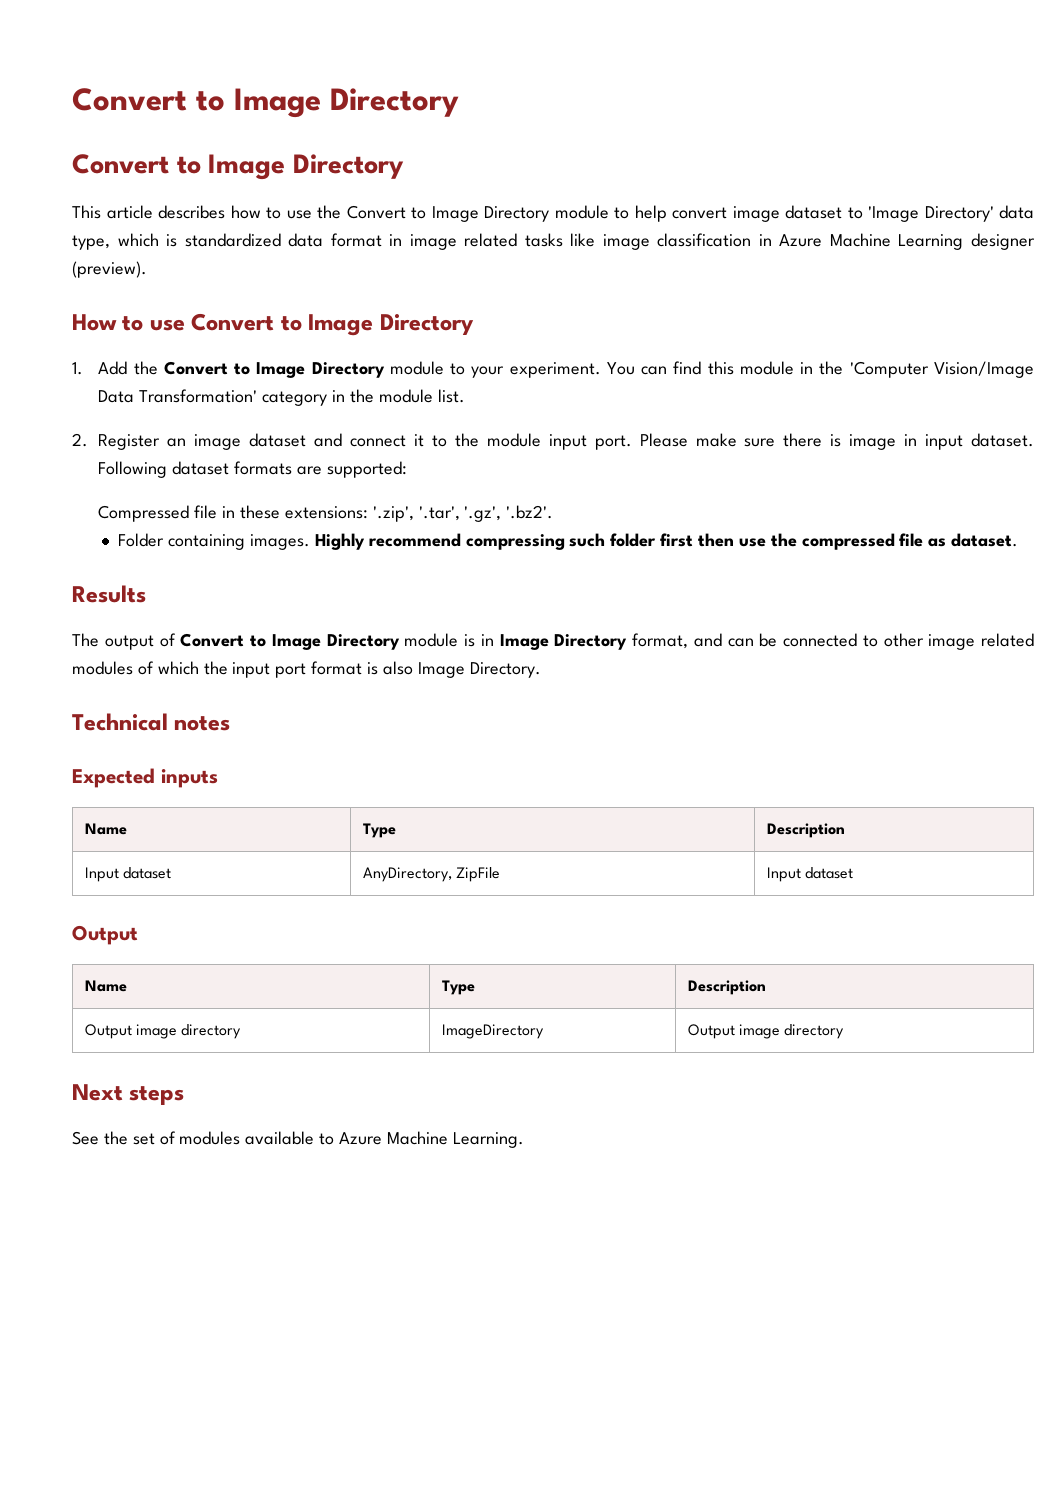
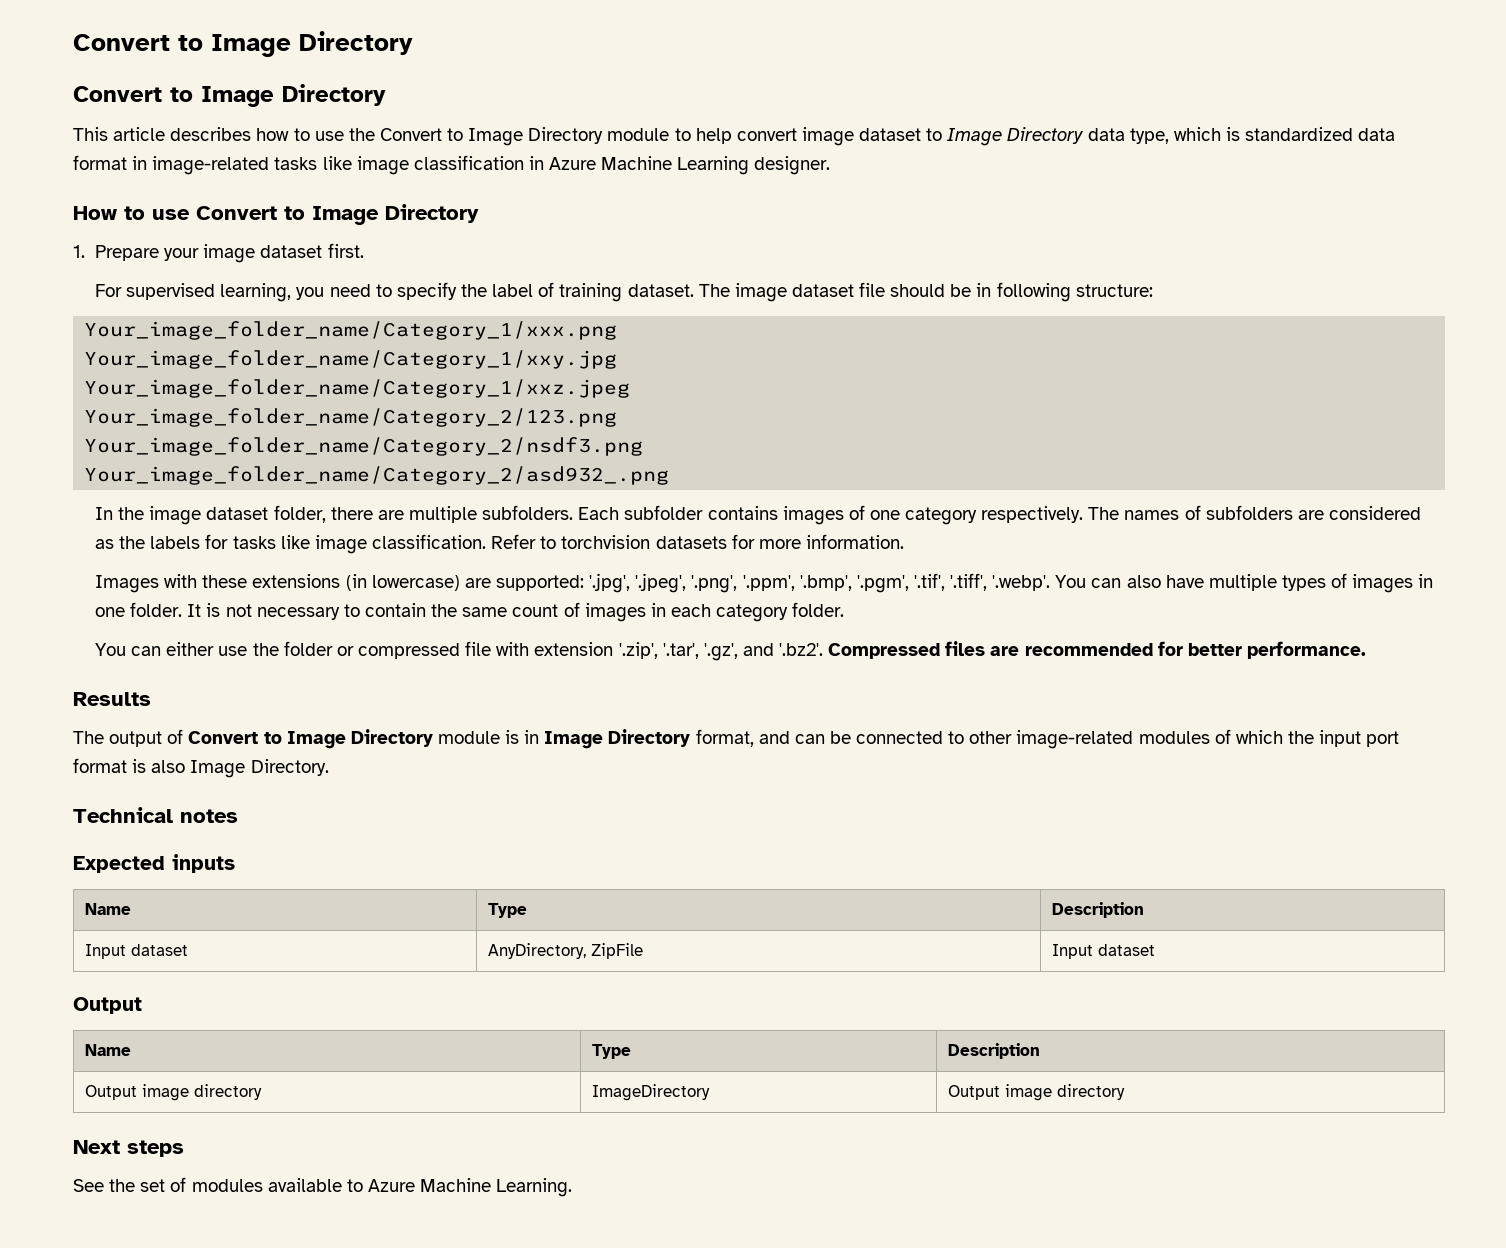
[868,206,994,222] 'Image Directory' -> [947,127,1085,146] Image Directory
[409,233,518,250] image related -> [152,156,270,175] image-related
[970,233,1035,250] [72,261,147,278] designer (preview). -> [754,156,831,175] designer.
[98,361,1035,378] [98,389,465,406] [72,433,1035,450] [98,461,407,478] [98,505,368,522] Add the Convert to Image Directory module to your experiment. You can find this module in the 'Computer Vision/Image Data Transformation' category in the module list. // 2. Register an image dataset and connect it to the module input port. Please make sure there is image in input dataset. Following dataset formats are supported: // Compressed file in these extensions: -> [95,243,364,263] [95,282,1153,302] [84,321,618,340] [84,350,618,369] [84,379,631,398] [84,408,618,427] [84,437,644,456] [84,466,670,485] [95,505,1421,525] [95,534,904,554] [95,573,1434,593] [95,602,845,622] [95,641,614,659] Prepare your image dataset first. // For supervised learning, you need to specify the label of training dataset. The image dataset file should be in following structure: // Your_image_folder_name/Category_1/xxx.png // Your_image_folder_name/Category_1/xxy.jpg // Your_image_folder_name/Category_1/xxz.jpeg // Your_image_folder_name/Category_2/123.png // Your_image_folder_name/Category_2/nsdf3.png // Your_image_folder_name/Category_2/asd932_.png // In the image dataset folder, there are multiple subfolders. Each subfolder contains images of one category respectively. The names of subfolders are considered as the labels for tasks like image classification. Refer to torchvision datasets for more information. // Images with these extensions (in lowercase) are supported: '.jpg', '.jpeg', '.png', '.ppm', '.bmp', '.pgm', '.tif', '.tiff', '.webp'. You can also have multiple types of images in one folder. It is not necessary to contain the same count of images in each category folder. // You can either use the folder or compressed file with extension
(502, 514) none -> [742,643,774,656] and
[118,533,1019,550] // Folder containing images. Highly recommend compressing such folder first then use the compressed file as dataset. -> [828,641,1366,659] Compressed files are recommended for better performance.
[928,633,1034,650] image related -> [1016,730,1134,749] image-related

